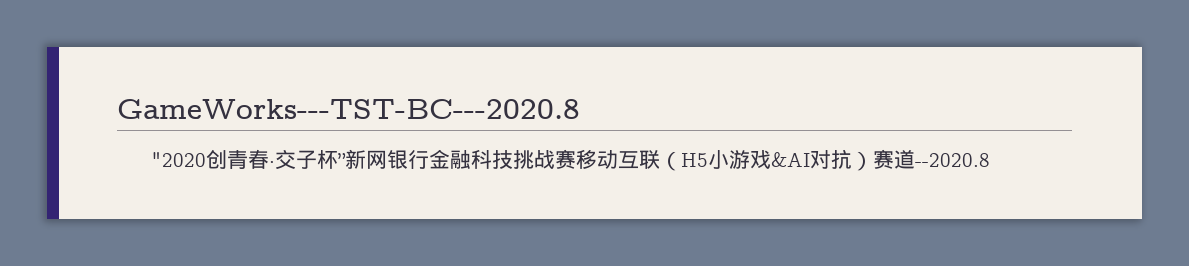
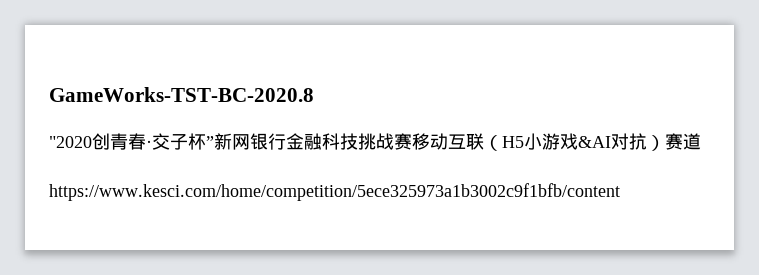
[117,99,580,119] GameWorks---TST-BC---2020.8 -> [49,87,314,102] GameWorks-TST-BC-2020.8
[915,153,991,167] --2020.8 -> [49,183,620,201] // https://www.kesci.com/home/competition/5ece325973a1b3002c9f1bfb/content

